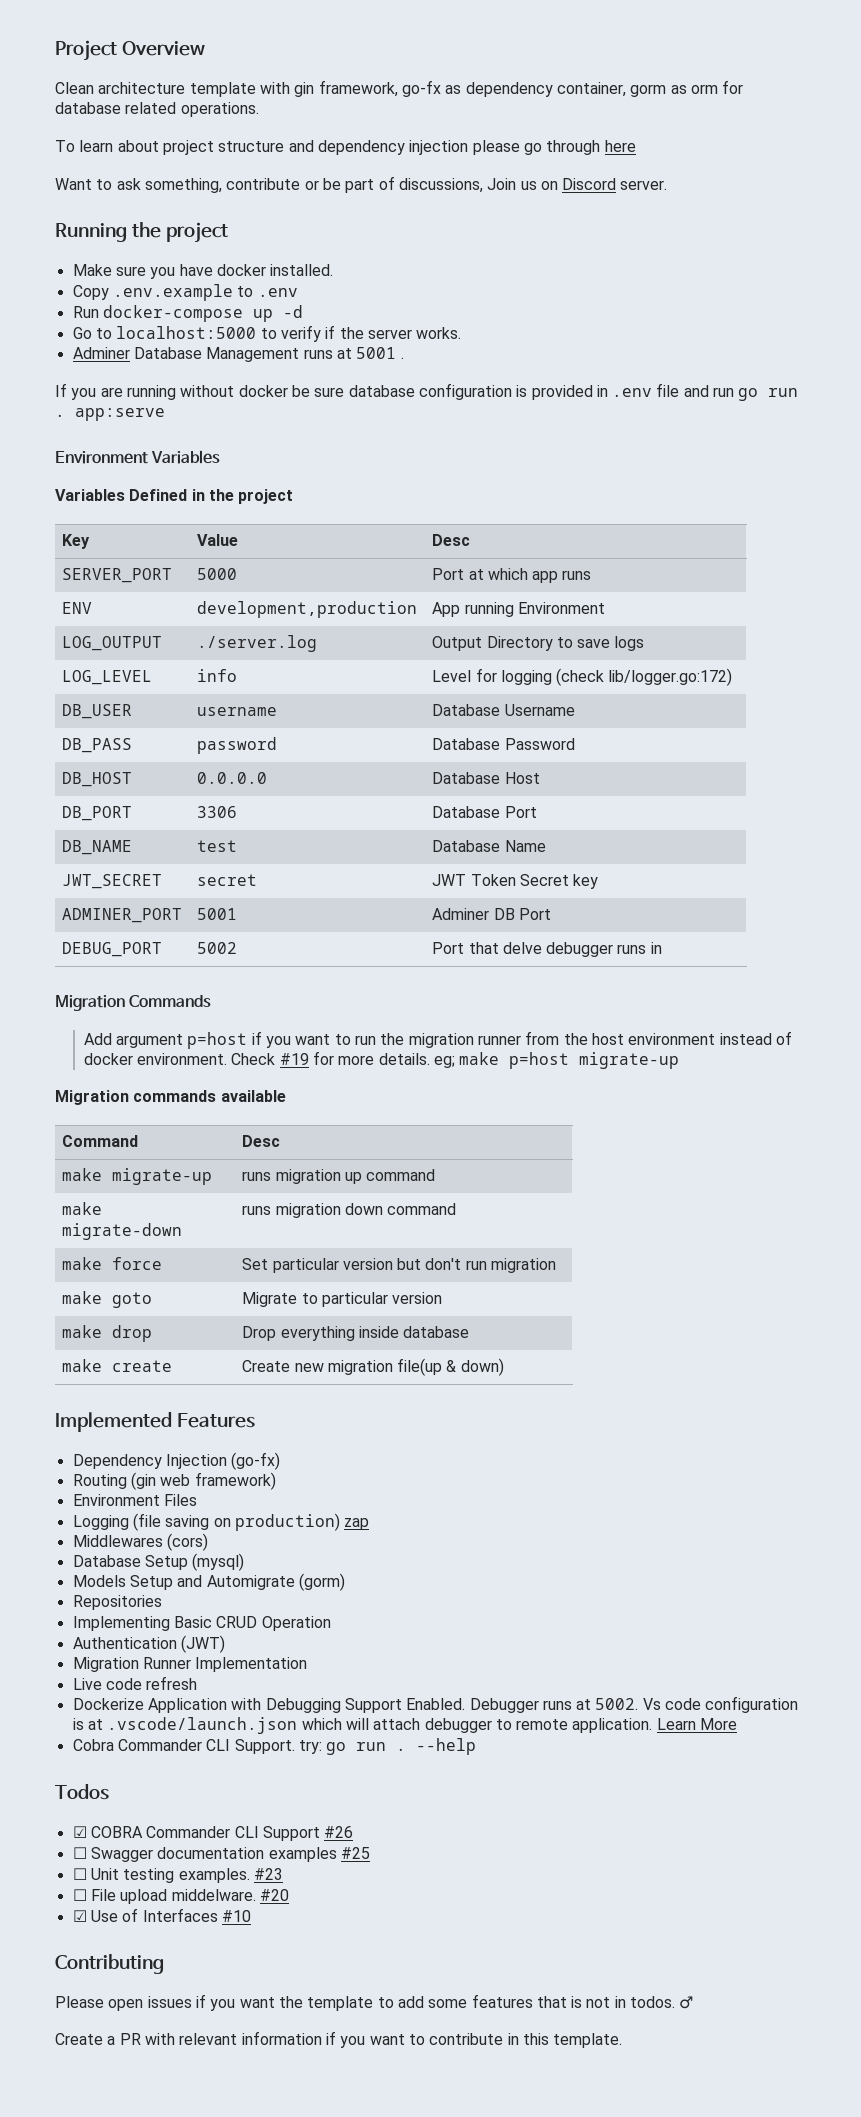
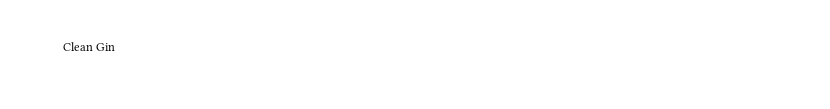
[55,40,205,61] [55,80,744,97] [55,102,259,117] [55,140,636,155] [55,176,668,193] [55,222,228,243] [72,264,334,279] [72,284,298,301] [72,305,303,322] [72,325,462,342] [72,347,404,362] [55,383,799,401] [55,408,165,421] [55,450,221,464] [55,489,294,504] [62,534,91,549] [197,534,239,546] [432,534,471,546] [62,568,173,583] [197,568,238,580] [432,568,592,583] [62,602,93,614] [197,601,418,618] [432,602,605,617] [62,636,163,651] [197,635,318,652] [432,636,645,651] [62,670,153,685] [197,669,238,682] [432,668,733,686] [62,704,133,719] [197,707,278,716] [432,704,575,716] [62,738,133,753] [197,737,278,754] [432,738,575,750] [62,772,133,787] [197,772,268,784] [432,772,540,784] [62,806,133,821] [197,806,238,818] [432,806,537,818] [62,840,133,855] [197,840,238,852] [432,840,546,852] [62,874,163,889] [197,874,258,886] [432,874,599,889] [62,908,183,923] [197,908,238,920] [432,908,551,920] [62,942,163,957] [197,942,238,954] [432,942,662,957] [55,995,212,1011] [83,1031,792,1049] [83,1051,680,1069] [55,1090,286,1105] [62,1135,139,1147] [242,1135,281,1147] [62,1168,213,1185] [242,1169,436,1184] [62,1202,103,1215] [62,1223,183,1240] [242,1203,457,1218] [62,1257,163,1270] [242,1258,557,1273] [62,1291,153,1308] [242,1292,443,1307] [62,1325,153,1342] [242,1326,470,1341] [62,1359,173,1372] [242,1358,504,1376] [55,1412,255,1432] [72,1452,281,1470] [72,1472,276,1490] [72,1494,197,1506] [72,1513,370,1531] [72,1533,208,1551] [72,1553,245,1571] [72,1573,345,1591] [72,1595,162,1610] [72,1616,331,1631] [72,1635,225,1653] [72,1657,308,1672] [72,1676,198,1690] [72,1696,799,1713] [72,1717,738,1734] [72,1738,477,1755] [55,1784,109,1800] [72,1826,354,1841] [72,1847,370,1862] [72,1868,283,1883] [72,1889,289,1904] [72,1908,251,1922] [55,1954,164,1974] [55,1994,694,2011] [55,2031,623,2048] Project Overview // Clean architecture template with gin framework, go-fx as dependency container, gorm as orm for database related operations. // To learn about project structure and dependency injection please go through here // Want to ask something, contribute or be part of discussions, Join us on Discord server. // Running the project // Make sure you have docker installed. // Copy .env.example to .env // Run docker-compose up -d // Go to localhost:5000 to verify if the server works. // Adminer Database Management runs at 5001 . // If you are running without docker be sure database configuration is provided in .env file and run go run . app:serve // Environment Variables // Variables Defined in the project // Key | Value | Desc // SERVER_PORT | 5000 | Port at which app runs // ENV | development,production | App running Environment // LOG_OUTPUT | ./server.log | Output Directory to save logs // LOG_LEVEL | info | Level for logging (check lib/logger.go:172) // DB_USER | username | Database Username // DB_PASS | password | Database Password // DB_HOST | 0.0.0.0 | Database Host // DB_PORT | 3306 | Database Port // DB_NAME | test | Database Name // JWT_SECRET | secret | JWT Token Secret key // ADMINER_PORT | 5001 | Adminer DB Port // DEBUG_PORT | 5002 | Port that delve debugger runs in // Migration Commands // Add argument p=host if you want to run the migration runner from the host environment instead of docker environment. Check #19 for more details. eg; make p=host migrate-up // Migration commands available // Command | Desc // make migrate-up | runs migration up command // make migrate-down | runs migration down command // make force | Set particular version but don't run migration // make goto | Migrate to particular version // make drop | Drop everything inside database // make create | Create new migration file(up & down) // Implemented Features // Dependency Injection (go-fx) // Routing (gin web framework) // Environment Files // Logging (file saving on production) zap // Middlewares (cors) // Database Setup (mysql) // Models Setup and Automigrate (gorm) // Repositories // Implementing Basic CRUD Operation // Authentication (JWT) // Migration Runner Implementation // Live code refresh // Dockerize Application with Debugging Support Enabled. Debugger runs at 5002. Vs code configuration is at .vscode/launch.json which will attach debugger to remote application. Learn More // Cobra Commander CLI Support. try: go run . --help // Todos // ☑ COBRA Commander CLI Support #26 // ☐ Swagger documentation examples #25 // ☐ Unit testing examples. #23 // ☐ File upload middelware. #20 // ☑ Use of Interfaces #10 // Contributing // Please open issues if you want the template to add some features that is not in todos. ♂ // Create a PR with relevant information if you want to contribute in this template. -> [63,42,116,51] Clean Gin

